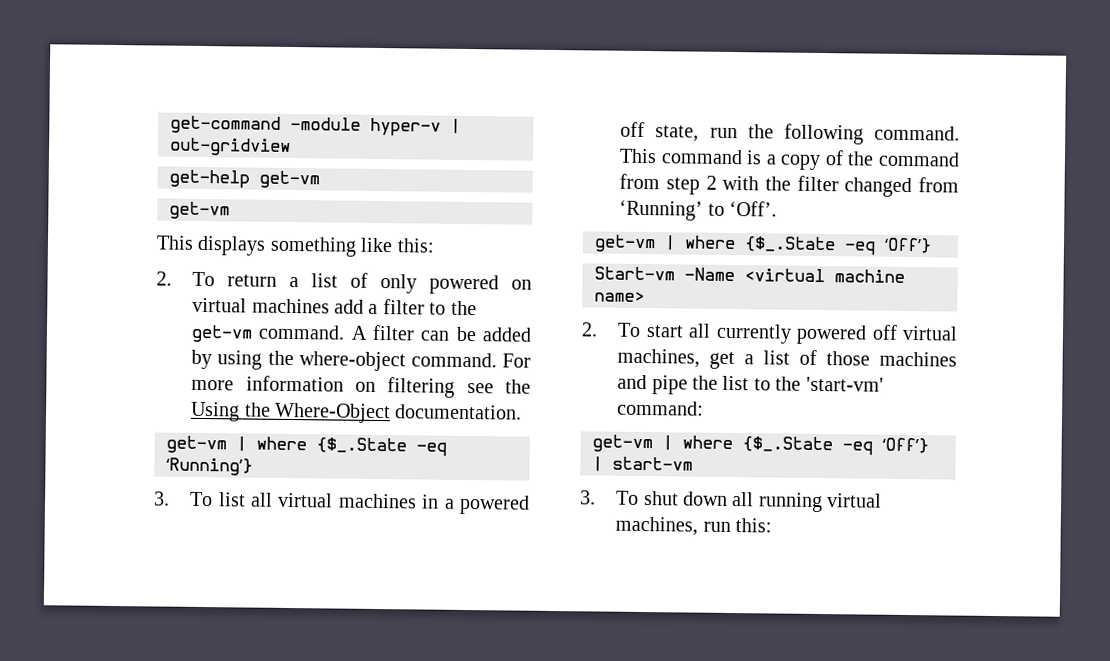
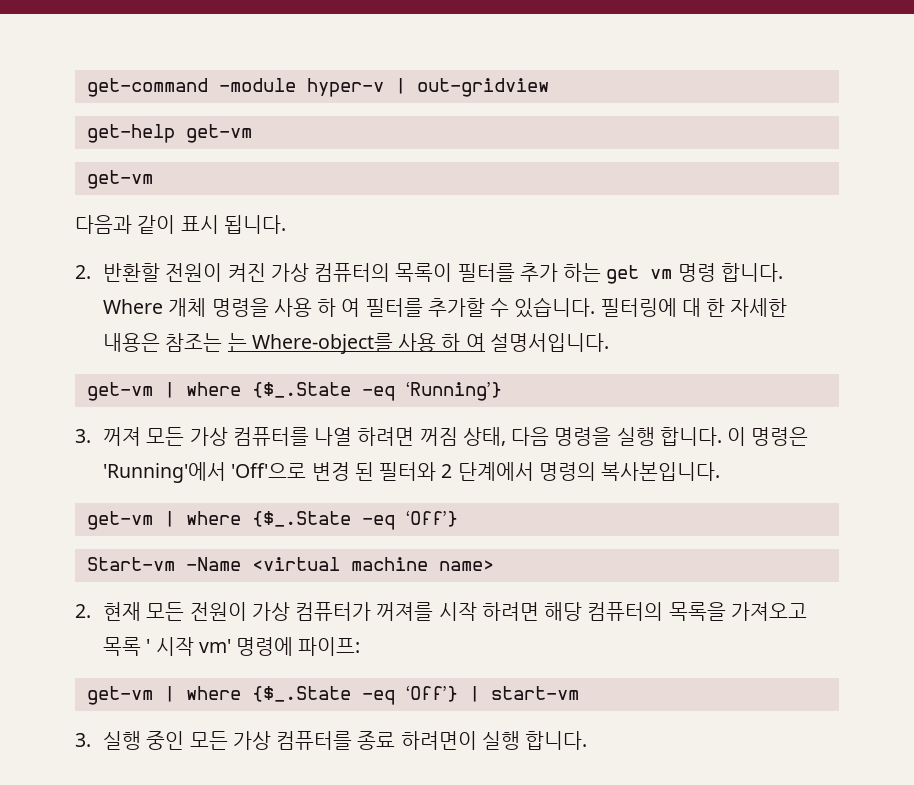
[156,235,435,257] [156,271,532,295] [192,297,477,316] [191,324,532,343] [191,349,531,372] [191,375,531,398] [190,401,523,424] This displays something like this: // 2. To return a list of only powered on virtual machines add a filter to the get-vm command. A filter can be added by using the where-object command. For more information on filtering see the Using the Where-Object documentation. -> [75,215,286,234] [75,263,783,284] [103,297,788,318] [103,333,609,354] 다음과 같이 표시 됩니다. // 2. 반환할 전원이 켜진 가상 컴퓨터의 목록이 필터를 추가 하는 get vm 명령 합니다. Where 개체 명령을 사용 하 여 필터를 추가할 수 있습니다. 필터링에 대 한 자세한 내용은 참조는 는 Where-object를 사용 하 여 설명서입니다.
[189,491,530,515] [620,121,960,145] [619,148,960,171] [619,173,959,198] [619,199,777,221] To list all virtual machines in a powered off state, run the following command. This command is a copy of the command from step 2 with the filter changed from ‘Running’ to ‘Off’. -> [103,427,809,446] [103,462,721,483] 꺼져 모든 가상 컴퓨터를 나열 하려면 꺼짐 상태, 다음 명령을 실행 합니다. 이 명령은 'Running'에서 'Off'으로 변경 된 필터와 2 단계에서 명령의 복사본입니다.
[617,322,958,345] [617,348,957,370] [617,374,884,395] [617,400,705,416] To start all currently powered off virtual machines, get a list of those machines and pipe the list to the 'start-vm' command: -> [103,602,807,621] [103,637,361,656] 현재 모든 전원이 가상 컴퓨터가 꺼져를 시작 하려면 해당 컴퓨터의 목록을 가져오고 목록 ' 시작 vm' 명령에 파이프:
[616,490,883,513] [615,516,772,536] To shut down all running virtual machines, run this: -> [103,731,588,750] 실행 중인 모든 가상 컴퓨터를 종료 하려면이 실행 합니다.

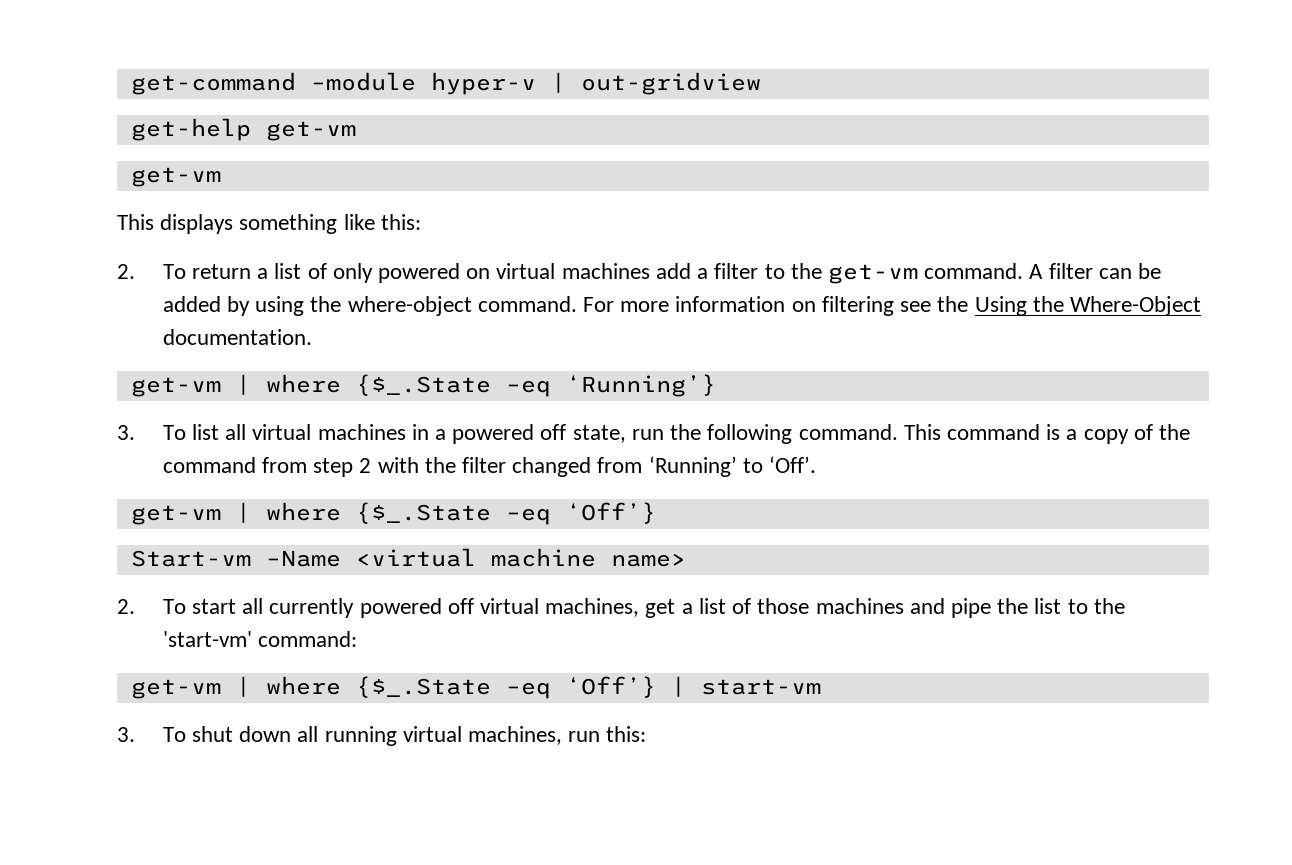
[75,215,286,234] [75,263,783,284] [103,297,788,318] [103,333,609,354] 다음과 같이 표시 됩니다. // 2. 반환할 전원이 켜진 가상 컴퓨터의 목록이 필터를 추가 하는 get vm 명령 합니다. Where 개체 명령을 사용 하 여 필터를 추가할 수 있습니다. 필터링에 대 한 자세한 내용은 참조는 는 Where-object를 사용 하 여 설명서입니다. -> [117,214,421,234] [117,263,1161,284] [162,296,1201,316] [162,329,312,345] This displays something like this: // 2. To return a list of only powered on virtual machines add a filter to the get-vm command. A filter can be added by using the where-object command. For more information on filtering see the Using the Where-Object documentation.
[103,427,809,446] [103,462,721,483] 꺼져 모든 가상 컴퓨터를 나열 하려면 꺼짐 상태, 다음 명령을 실행 합니다. 이 명령은 'Running'에서 'Off'으로 변경 된 필터와 2 단계에서 명령의 복사본입니다. -> [162,424,1190,444] [162,456,817,477] To list all virtual machines in a powered off state, run the following command. This command is a copy of the command from step 2 with the filter changed from ‘Running’ to ‘Off’.
[103,602,807,621] [103,637,361,656] 현재 모든 전원이 가상 컴퓨터가 꺼져를 시작 하려면 해당 컴퓨터의 목록을 가져오고 목록 ' 시작 vm' 명령에 파이프: -> [162,598,1125,618] [162,631,357,647] To start all currently powered off virtual machines, get a list of those machines and pipe the list to the 'start-vm' command:
[103,731,588,750] 실행 중인 모든 가상 컴퓨터를 종료 하려면이 실행 합니다. -> [162,726,647,746] To shut down all running virtual machines, run this:

